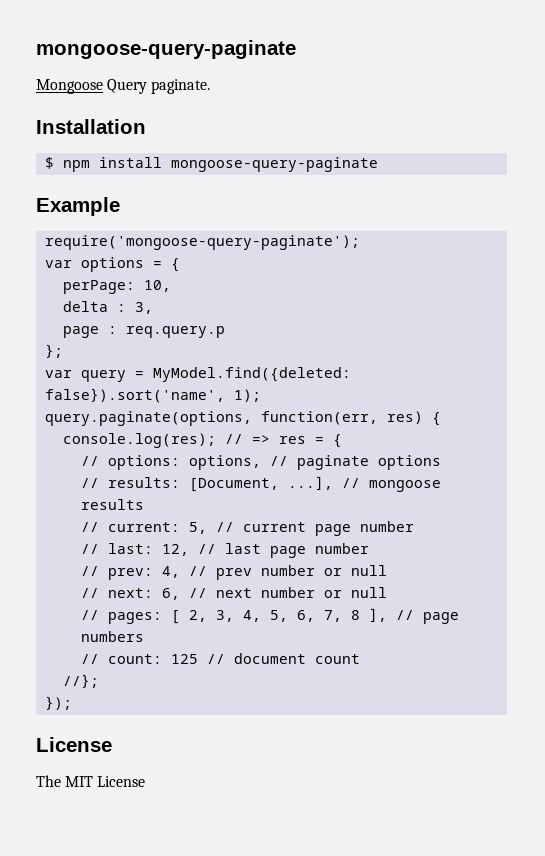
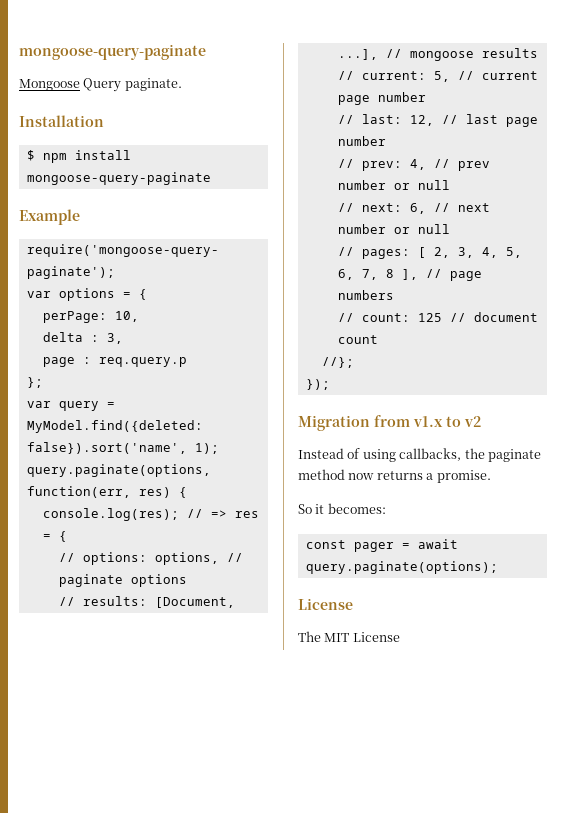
(73, 703) none -> [298,415,481,431] [298,448,541,462] [298,469,491,483] [298,503,386,514] [305,539,458,552] [305,561,498,574] // Migration from v1.x to v2 // Instead of using callbacks, the paginate method now returns a promise. // So it becomes: // const pager = await query.paginate(options);

